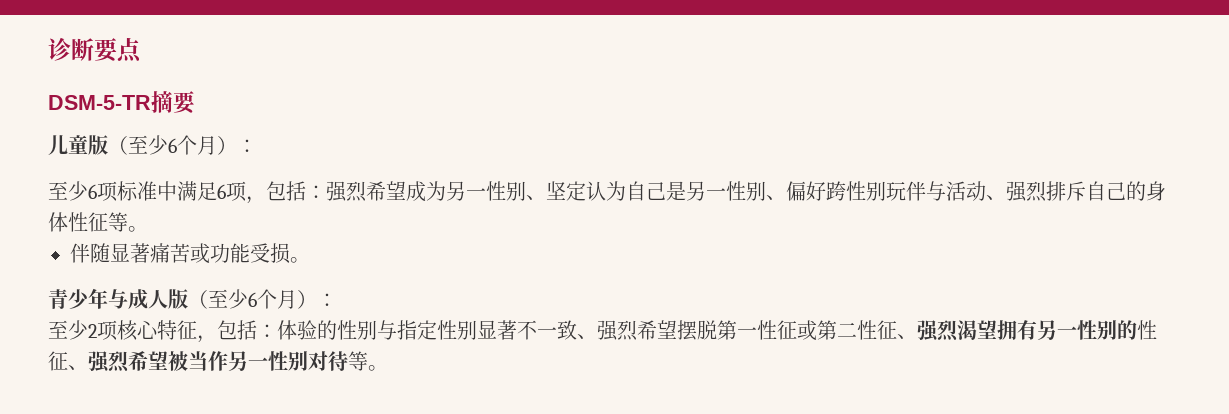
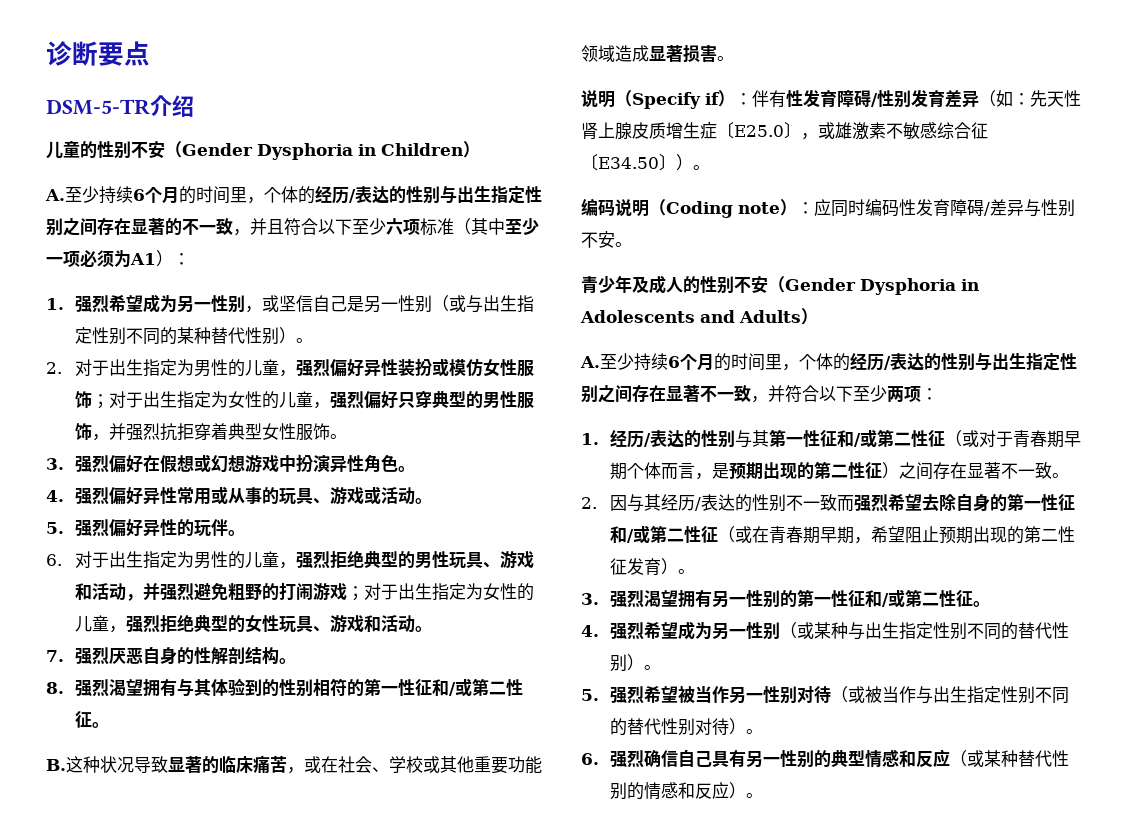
[151,91,196,114] [48,135,257,155] [48,181,626,204] 摘要 // 儿童版（至少6个月）： // 至少6项标准中满足6项，包括：强烈希望成为另一性别、坚定认为 -> [150,95,194,117] [46,141,480,160] [45,185,542,204] [46,217,539,236] [46,250,190,268] [46,294,314,313] 介绍 // 儿童的性别不安（Gender Dysphoria in Children） // A.至少持续6个月的时间里，个体的经历/表达的性别与出生指定性别之间存在显著的不一致，并且符合以下至少六项标准（其中至少一项必须为A1）： // 1.强烈希望成为另一性别，或坚信
[766,181,1166,202] [48,212,148,232] [70,243,310,264] [48,288,337,309] [48,320,917,343] 、偏好跨性别玩伴与活动、强烈排斥自己的身体性征等。 // 伴随显著痛苦或功能受损。 // 青少年与成人版（至少6个月）： // 至少2项核心特征，包括：体验的性别与指定性别显著不一致、强烈希望摆脱第一性征或第二性征、 -> [432,295,535,313] [75,327,314,345] [46,358,535,377] [75,391,535,409] [75,423,348,441] [46,454,416,473] [46,486,433,505] [46,519,246,537] [46,550,535,569] [75,582,535,601] [75,614,433,633] [46,646,297,665] [46,678,524,697] [75,711,110,728] [46,755,542,774] [581,44,734,63] [581,89,1081,109] [581,122,988,140] [581,154,710,171] [581,198,1075,218] [581,231,632,248] [581,275,979,295] [580,308,818,325] [580,352,1077,371] [581,384,938,403] [581,429,1082,448] [610,461,1070,480] [581,493,1076,512] [610,525,1076,544] [610,558,696,575] [581,593,599,605] （或与出生指定性别不同的某种替代性别）。 // 2.对于出生指定为男性的儿童，强烈偏好异性装扮或模仿女性服饰；对于出生指定为女性的儿童，强烈偏好只穿典型的男性服饰，并强烈抗拒穿着典型女性服饰。 // 3.强烈偏好在假想或幻想游戏中扮演异性角色。 // 4.强烈偏好异性常用或从事的玩具、游戏或活动。 // 5.强烈偏好异性的玩伴。 // 6.对于出生指定为男性的儿童，强烈拒绝典型的男性玩具、游戏和活动，并强烈避免粗野的打闹游戏；对于出生指定为女性的儿童，强烈拒绝典型的女性玩具、游戏和活动。 // 7.强烈厌恶自身的性解剖结构。 // 8.强烈渴望拥有与其体验到的性别相符的第一性征和/或第二性征。 // B.这种状况导致显著的临床痛苦，或在社会、学校或其他重要功能领域造成显著损害。 // 说明（Specify if）：伴有性发育障碍/性别发育差异（如：先天性肾上腺皮质增生症〔E25.0〕，或雄激素不敏感综合征〔E34.50〕）。 // 编码说明（Coding note）：应同时编码性发育障碍/差异与性别不安。 // 青少年及成人的性别不安（Gender Dysphoria in Adolescents and Adults） // A.至少持续6个月的时间里，个体的经历/表达的性别与出生指定性别之间存在显著不一致，并符合以下至少两项： // 1.经历/表达的性别与其第一性征和/或第二性征（或对于青春期早期个体而言，是预期出现的第二性征）之间存在显著不一致。 // 2.因与其经历/表达的性别不一致而强烈希望去除自身的第一性征和/或第二性征（或在青春期早期，希望阻止预期出现的第二性征发育）。 // 3.
[1137,320,1157,340] [48,351,88,371] 性征、 -> [797,589,991,608] [581,621,1070,640] [610,654,662,672] [581,689,599,701] 第一性征和/或第二性征。 // 4.强烈希望成为另一性别（或某种与出生指定性别不同的替代性别）。 // 5.
[348,351,368,371] 等 -> [831,686,1070,704] [610,718,764,736] [581,749,1070,768] [610,782,747,800] （或被当作与出生指定性别不同的替代性别对待）。 // 6.强烈确信自己具有另一性别的典型情感和反应（或某种替代性别的情感和反应）

